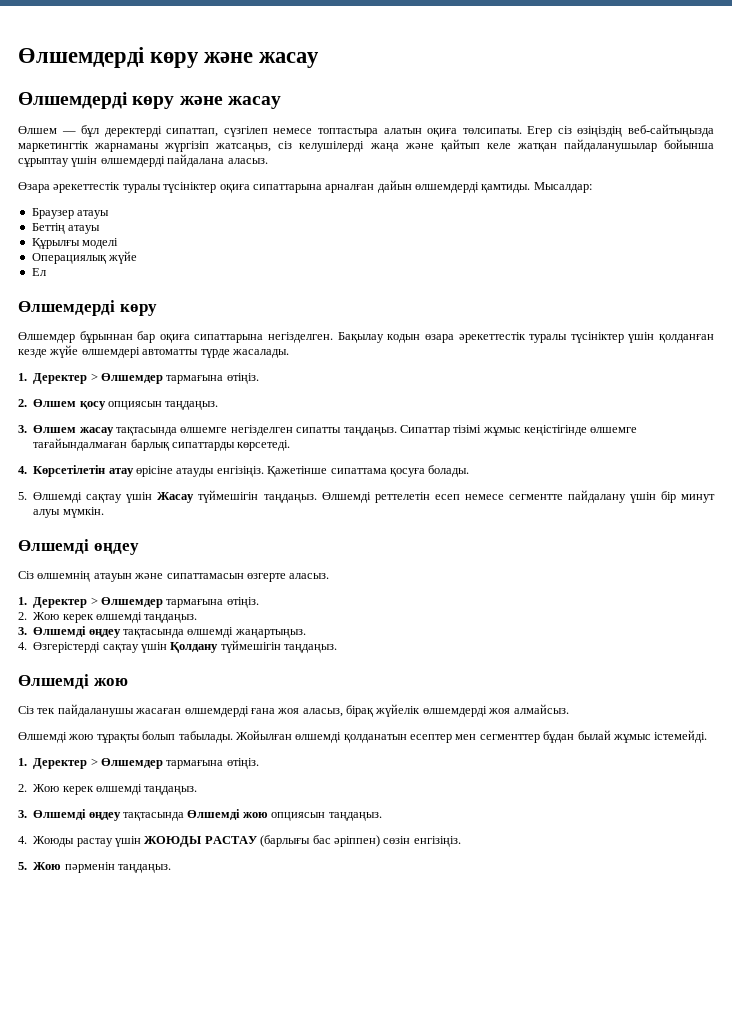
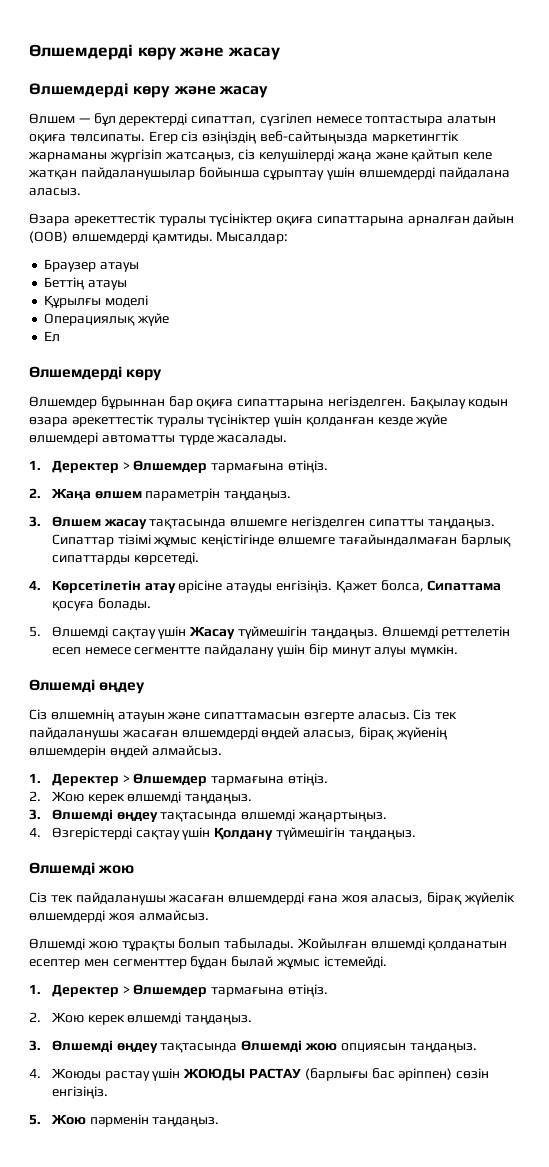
(412, 186) none -> [29,231,68,243] (OOB)
[33,399,162,410] Өлшем қосу опциясын -> [50,488,221,501] Жаңа өлшем параметрін
[267,466,387,477] Қажетінше сипаттама -> [335,580,502,593] Қажет болса, Сипаттама
(330, 576) none -> [413,709,458,720] [29,727,447,740] [29,745,222,758] Сіз тек пайдаланушы жасаған өлшемдерді өңдей аласыз, бірақ жүйенің өлшемдерін өңдей алмайсыз.

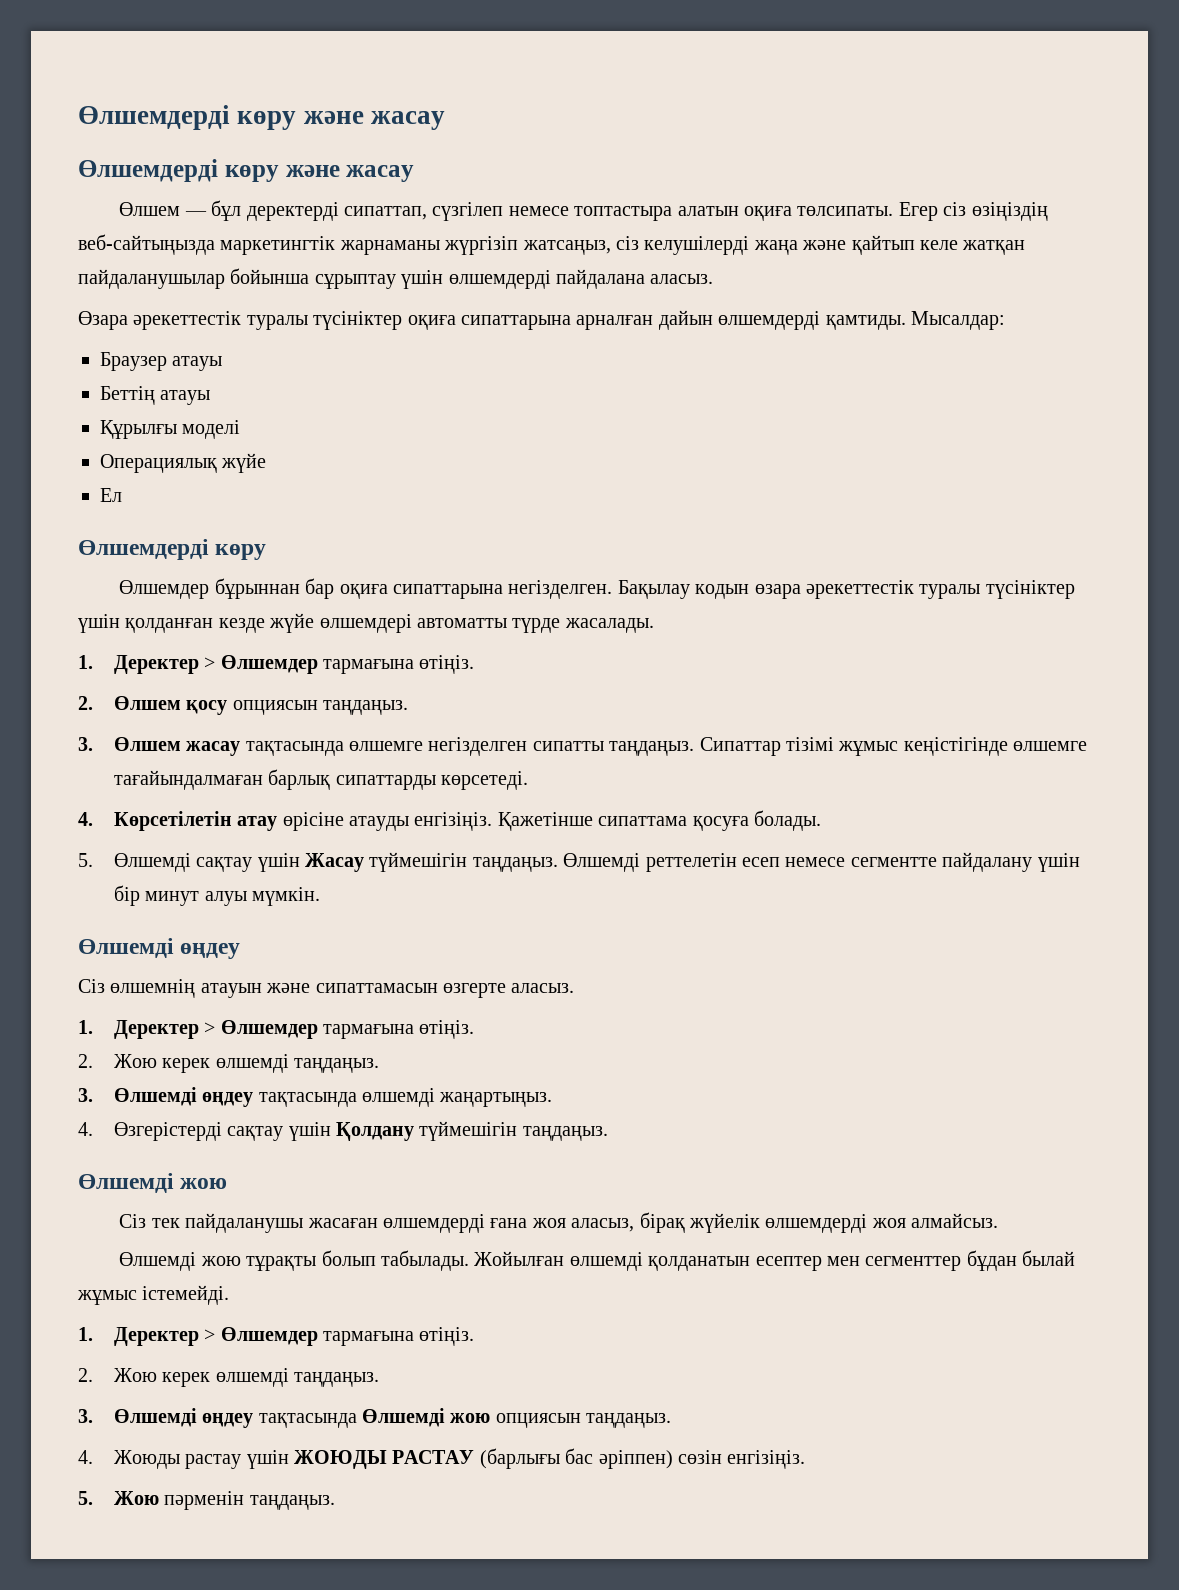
[29,231,68,243] (OOB) -> (713, 320) none
[50,488,221,501] Жаңа өлшем параметрін -> [113,696,318,715] Өлшем қосу опциясын
[335,580,502,593] Қажет болса, Сипаттама -> [497,812,688,831] Қажетінше сипаттама
[413,709,458,720] [29,727,447,740] [29,745,222,758] Сіз тек пайдаланушы жасаған өлшемдерді өңдей аласыз, бірақ жүйенің өлшемдерін өңдей алмайсыз. -> (575, 988) none

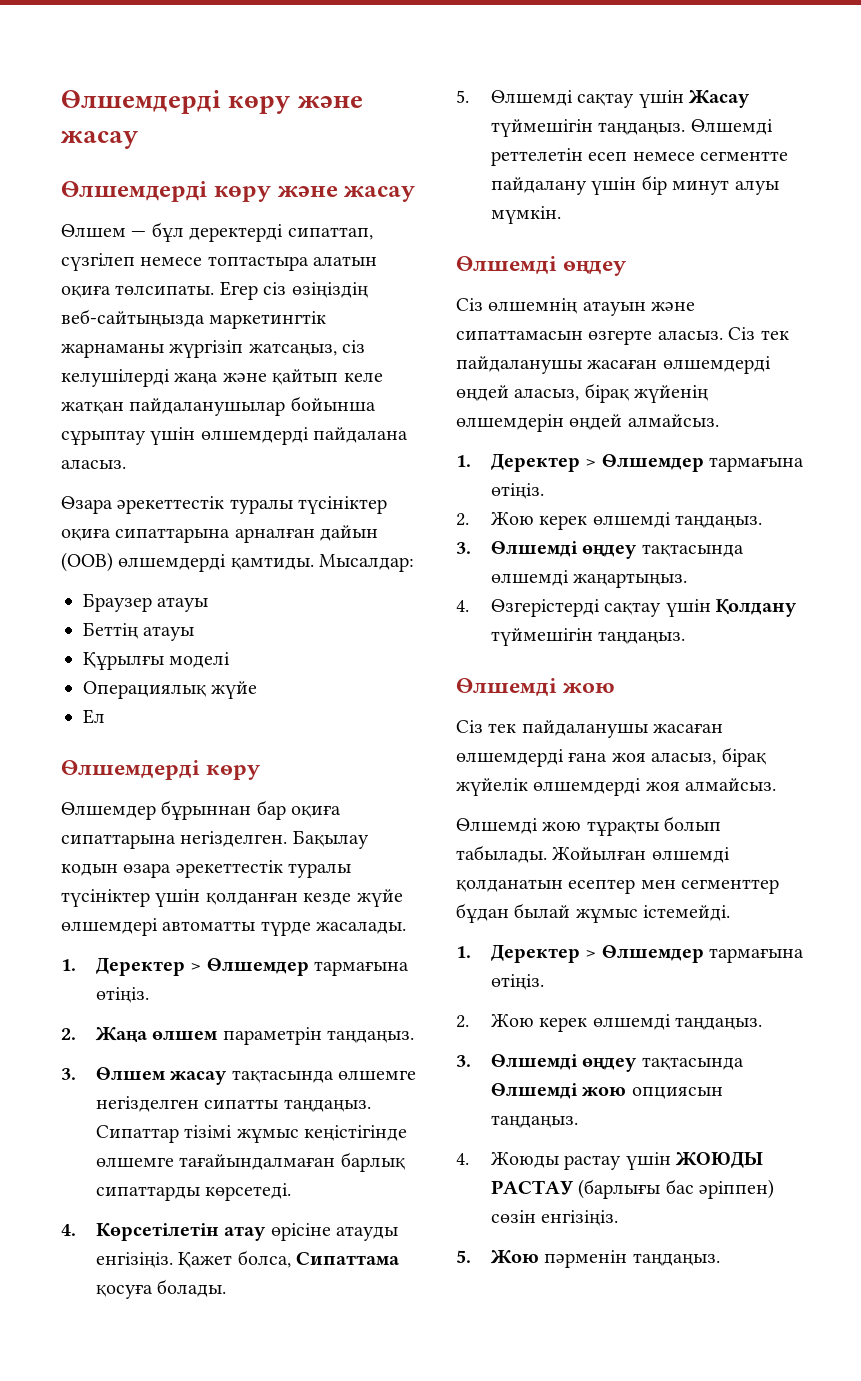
(713, 320) none -> [61,552,113,572] (OOB)
[113,696,318,715] Өлшем қосу опциясын -> [95,1027,322,1045] Жаңа өлшем параметрін
[497,812,688,831] Қажетінше сипаттама -> [178,1250,401,1268] Қажет болса, Сипаттама
(575, 988) none -> [728,327,789,340] [456,356,771,374] [456,383,709,403] [456,414,719,432] Сіз тек пайдаланушы жасаған өлшемдерді өңдей аласыз, бірақ жүйенің өлшемдерін өңдей алмайсыз.

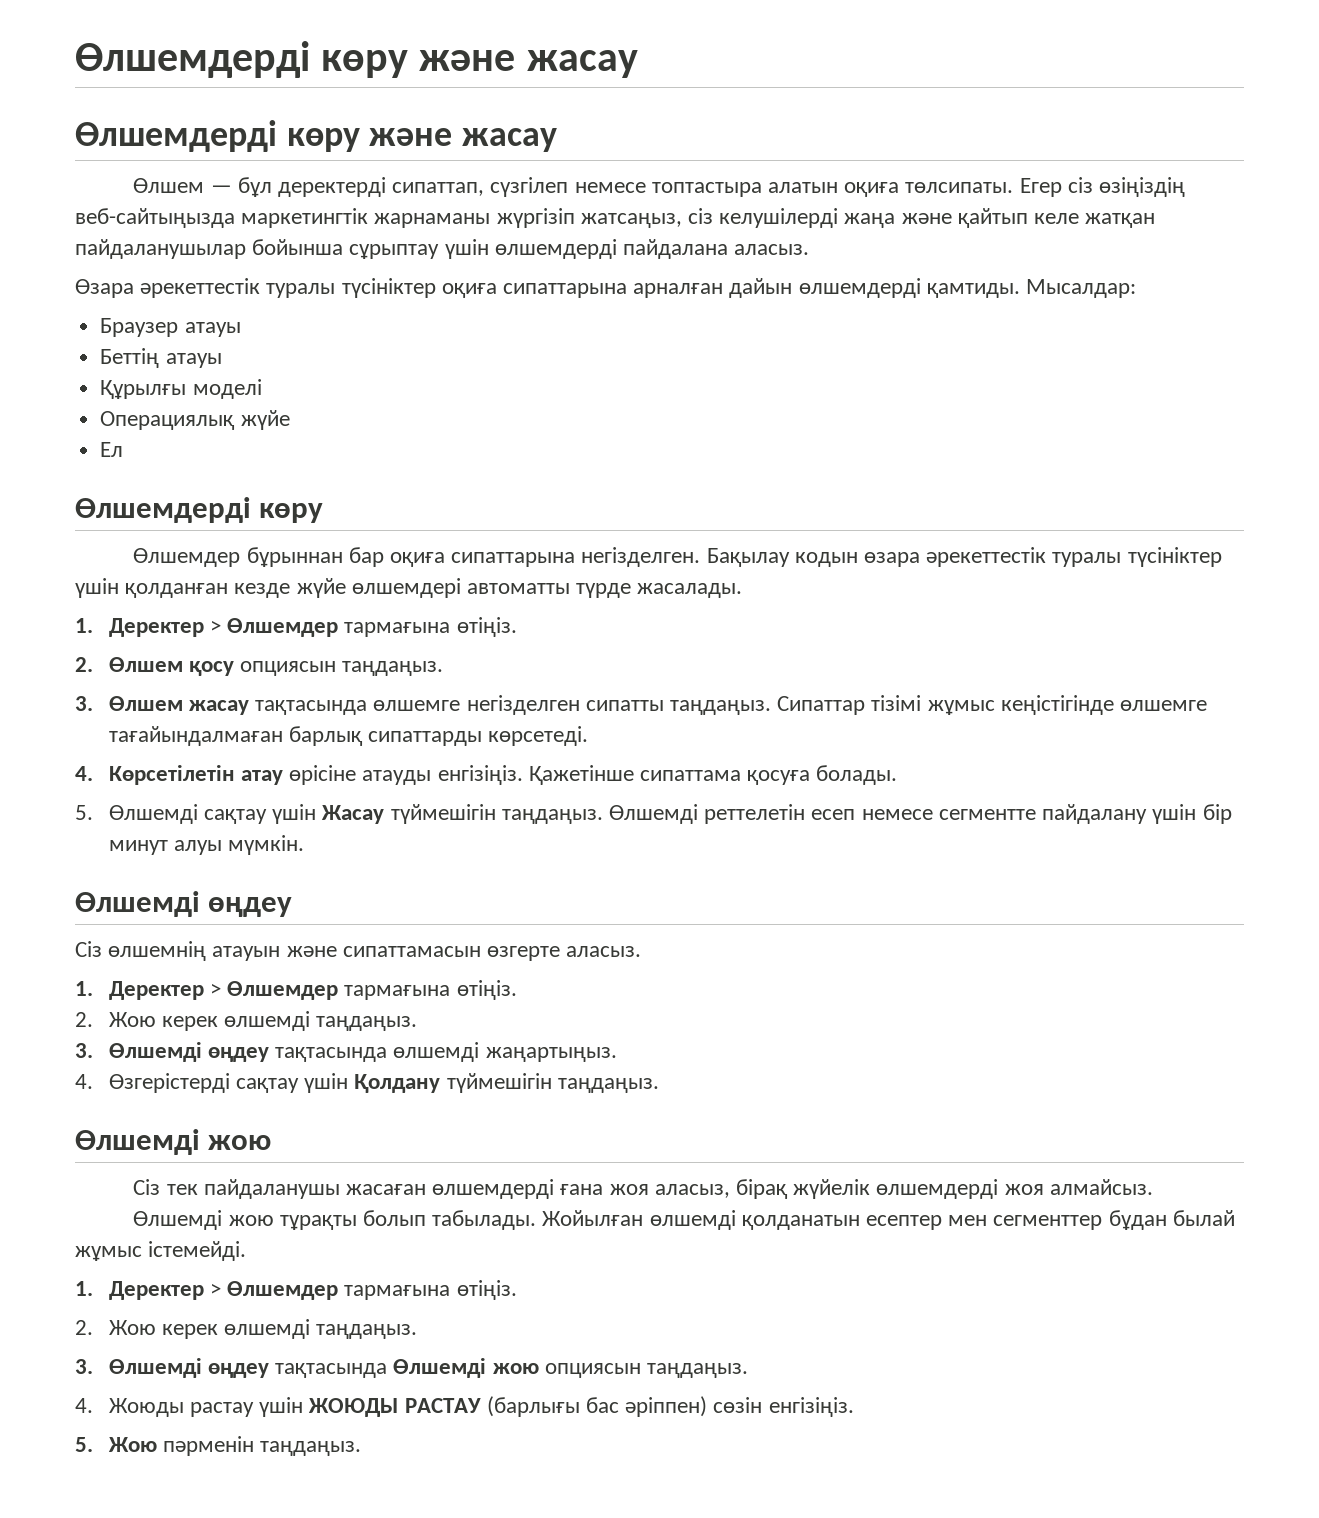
[61,552,113,572] (OOB) -> (793, 288) none
[95,1027,322,1045] Жаңа өлшем параметрін -> [108,657,337,676] Өлшем қосу опциясын
[178,1250,401,1268] Қажет болса, Сипаттама -> [528,765,742,785] Қажетінше сипаттама
[728,327,789,340] [456,356,771,374] [456,383,709,403] [456,414,719,432] Сіз тек пайдаланушы жасаған өлшемдерді өңдей аласыз, бірақ жүйенің өлшемдерін өңдей алмайсыз. -> (642, 951) none

